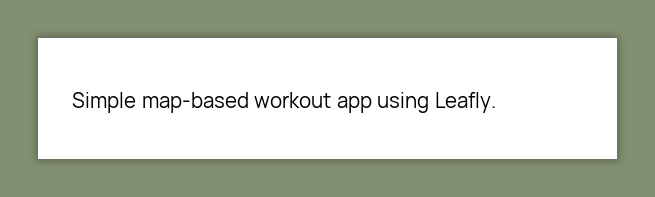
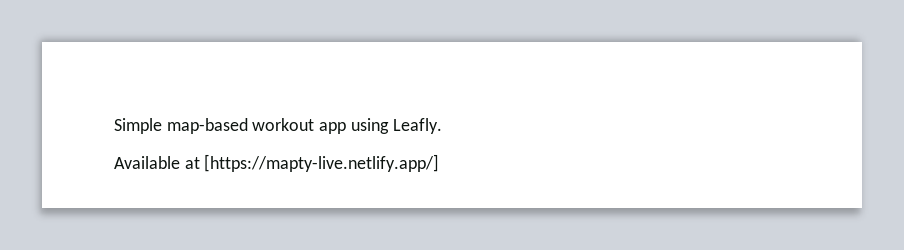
(496, 102) none -> [114,154,440,172] // Available at [https://mapty-live.netlify.app/]

